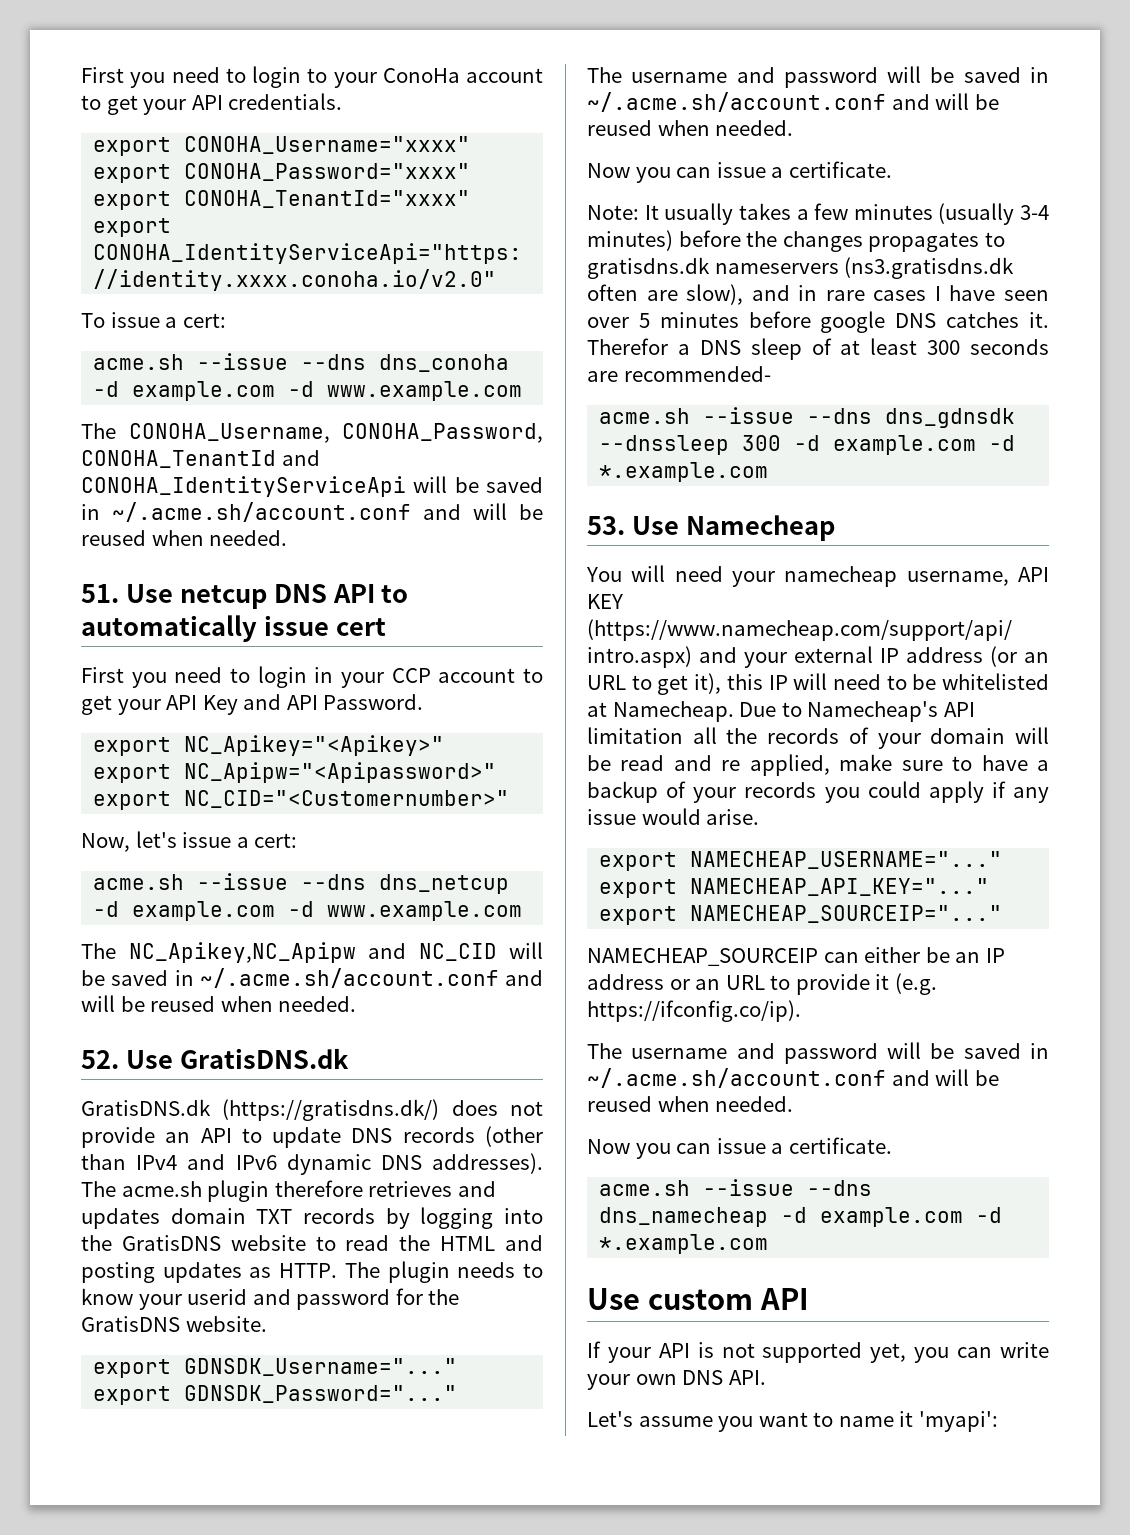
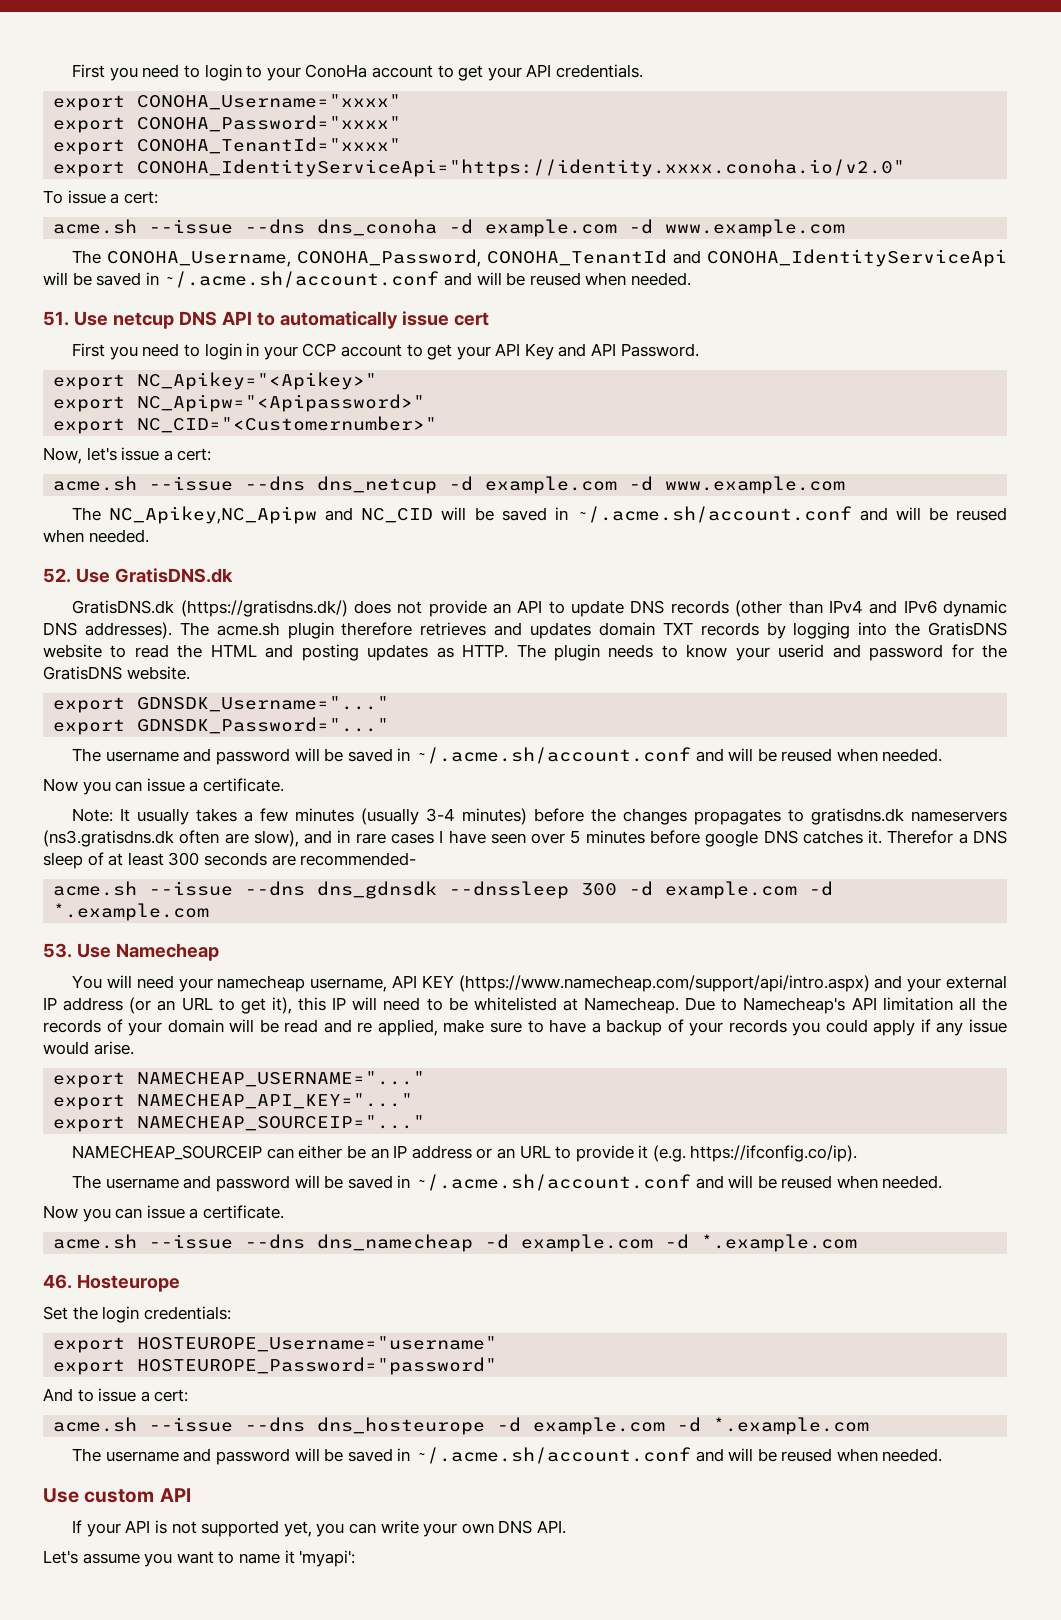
(769, 1244) none -> [43,1274,180,1292] [43,1306,231,1323] [53,1336,498,1353] [53,1357,498,1375] [43,1388,189,1402] [53,1417,870,1435] [72,1447,943,1465] // 46. Hosteurope // Set the login credentials: // export HOSTEUROPE_Username="username" // export HOSTEUROPE_Password="password" // And to issue a cert: // acme.sh --issue --dns dns_hosteurope -d example.com -d *.example.com // The username and password will be saved in ~/.acme.sh/account.conf and will be reused when needed.

